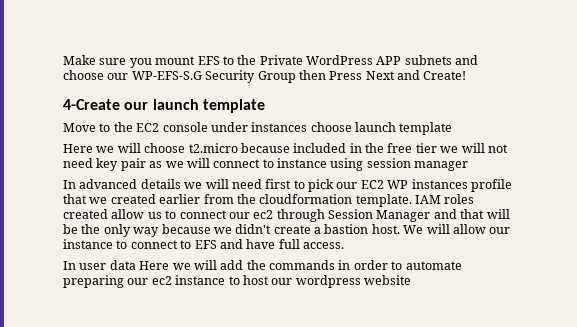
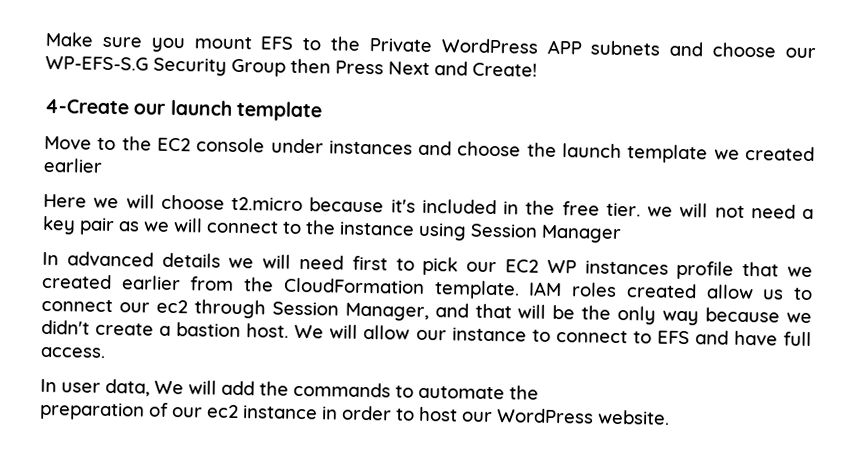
[310,122,453,135] choose launch template -> [418,140,815,164] [43,157,103,173] and choose the launch template we created earlier
(290, 148) none -> [390,199,416,213] it's
[415,143,437,153] tier -> [605,202,641,217] tier.
(93, 163) none -> [802,208,814,220] a
(274, 163) none -> [305,220,336,235] the
[366,158,469,171] session manager -> [470,223,622,244] Session Manager
[259,194,353,204] cloudformation -> [282,277,425,294] CloudFormation
[376,210,431,222] Manager -> [344,302,429,322] Manager,
[109,260,191,270] data Here we -> [105,378,184,397] data, We
[338,260,462,270] [63,275,411,288] in order to automate preparing our ec2 instance to host our wordpress website -> [395,385,539,400] [39,401,670,425] to automate the // preparation of our ec2 instance in order to host our WordPress website.

